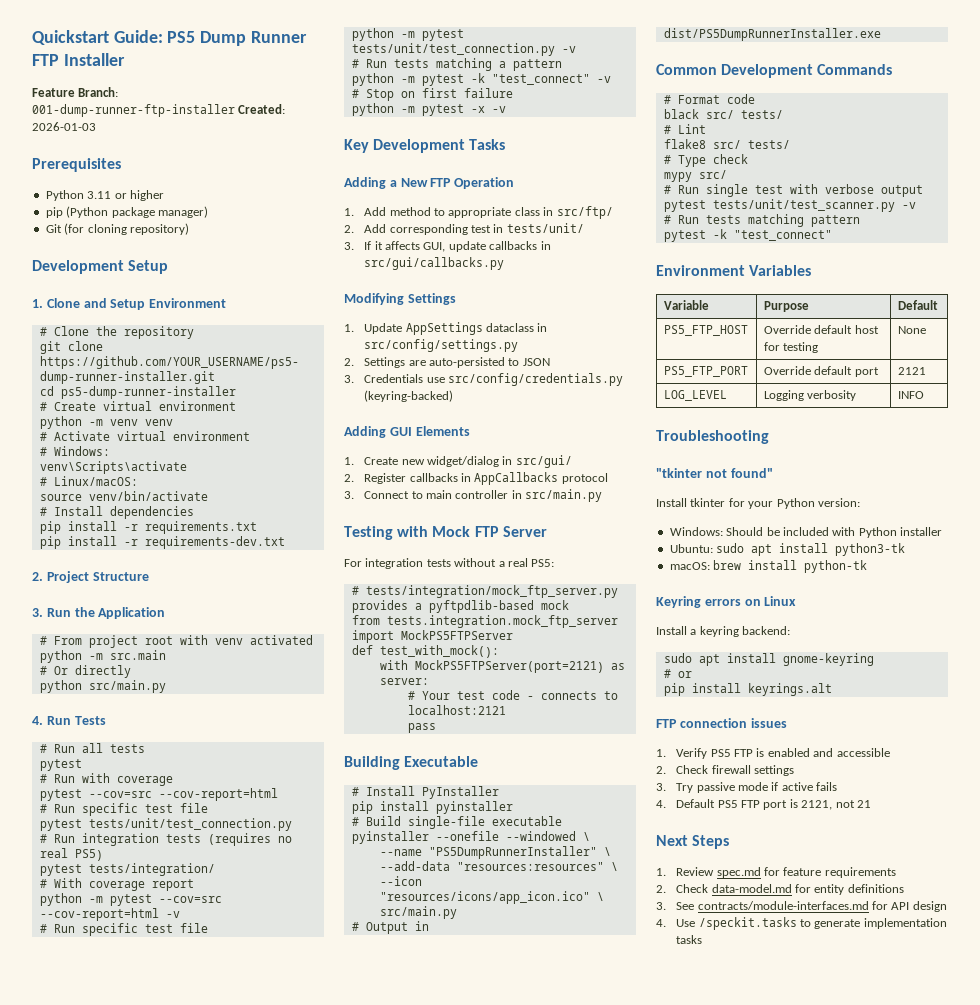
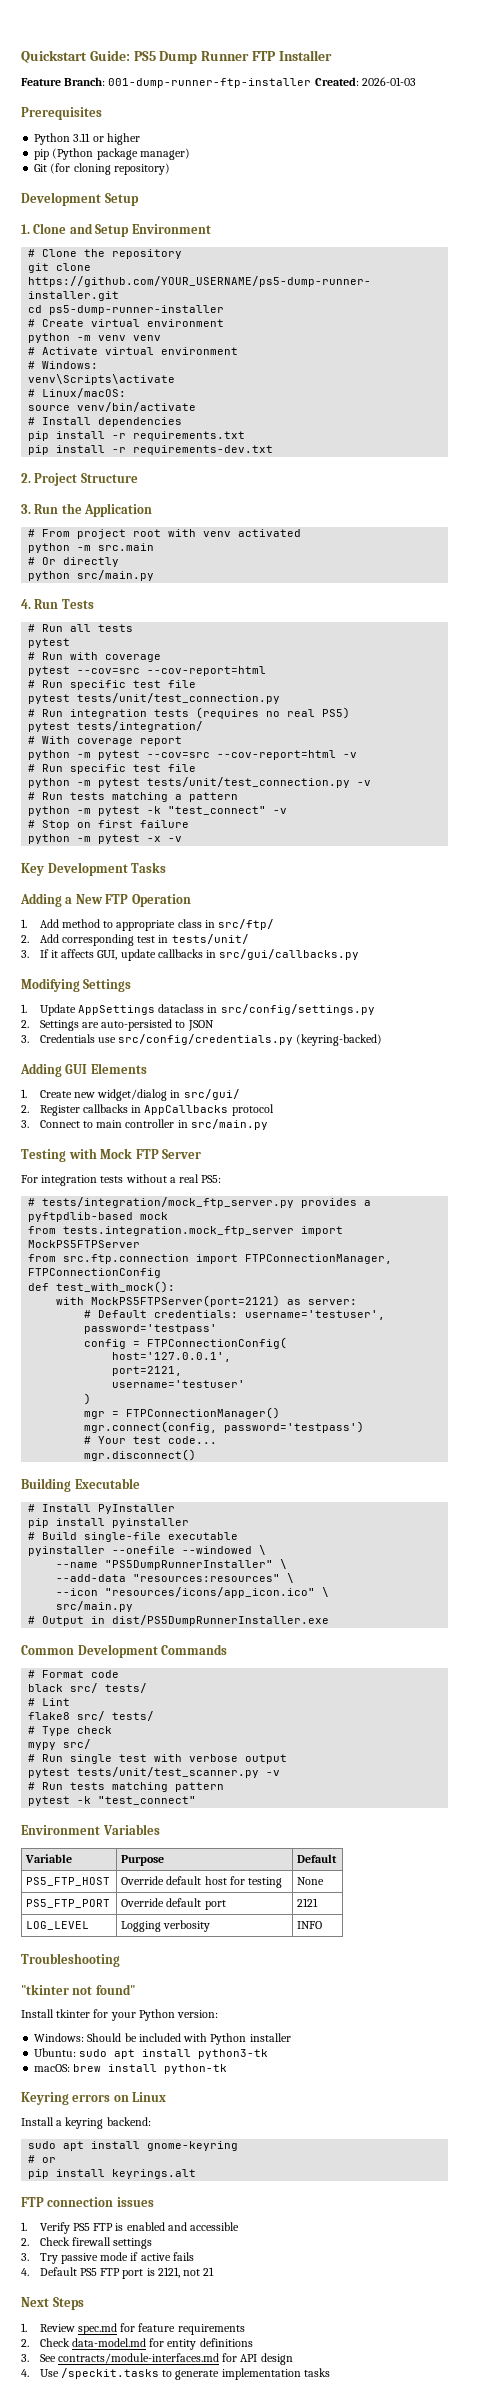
(513, 635) none -> [28,1254,393,1264] [28,1268,162,1278] // from src.ftp.connection import FTPConnectionManager, FTPConnectionConfig
[421,690,618,700] [407,705,506,715] [407,723,436,733] Your test code - connects to localhost:2121 // pass -> [98,1310,386,1320] [84,1324,218,1334] [84,1337,288,1349] [112,1352,232,1362] [112,1366,183,1376] [112,1380,246,1388] [84,1393,92,1405] [84,1407,281,1419] [84,1421,365,1433] [84,1436,218,1444] [84,1449,197,1461] Default credentials: username='testuser', password='testpass' // config = FTPConnectionConfig( // host='127.0.0.1', // port=2121, // username='testuser' // ) // mgr = FTPConnectionManager() // mgr.connect(config, password='testpass') // # Your test code... // mgr.disconnect()

